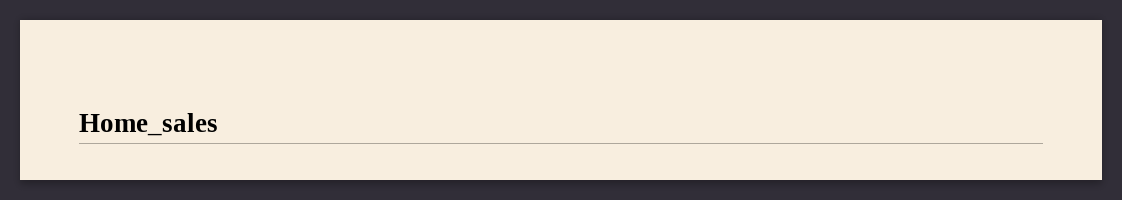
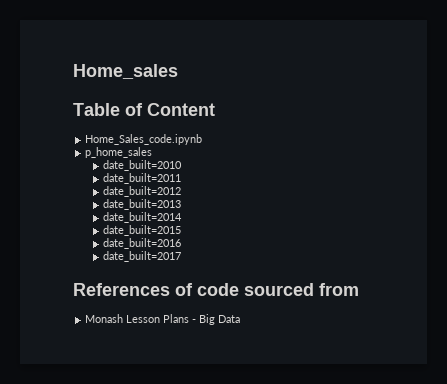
(218, 124) none -> [73,103,215,116] [85,134,203,145] [85,147,153,158] [103,160,183,171] [103,173,182,184] [103,186,182,197] [103,199,182,210] [103,212,183,223] [103,225,182,236] [103,238,182,249] [103,251,182,262] [73,283,359,296] [85,314,241,325] // Table of Content // Home_Sales_code.ipynb // p_home_sales // date_built=2010 // date_built=2011 // date_built=2012 // date_built=2013 // date_built=2014 // date_built=2015 // date_built=2016 // date_built=2017 // References of code sourced from // Monash Lesson Plans - Big Data

